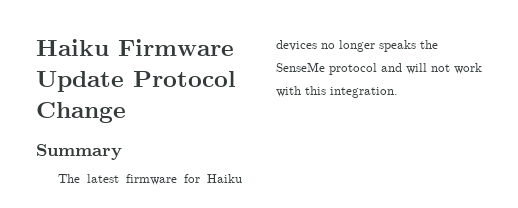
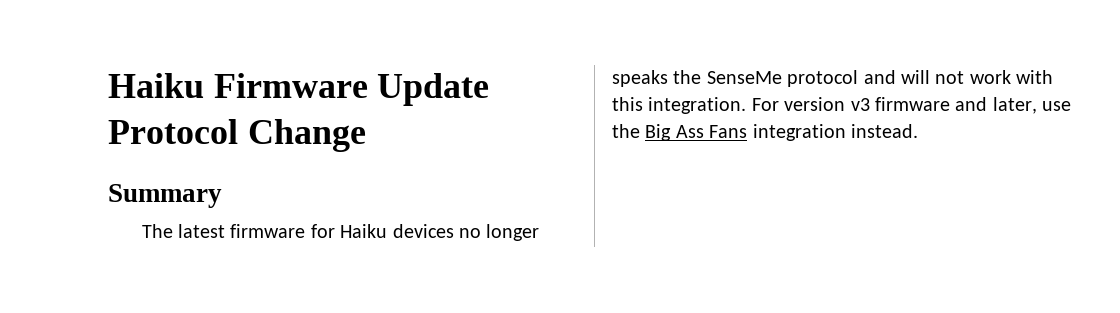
(398, 92) none -> [751,97,1072,114] [612,124,918,141] For version v3 firmware and later, use the Big Ass Fans integration instead.

